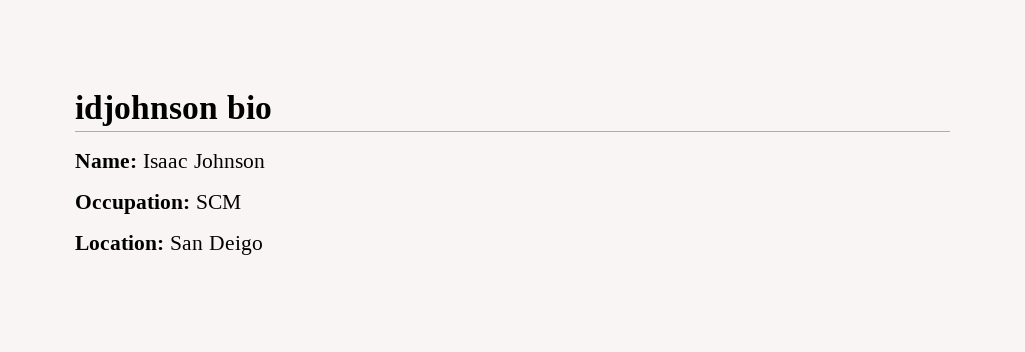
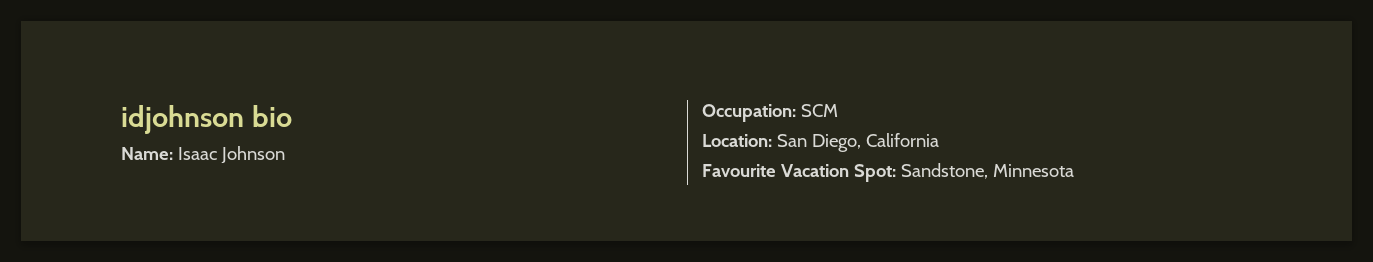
[208,236,263,255] Deigo -> [811,133,939,152] [702,163,1074,182] Diego, California // Favourite Vacation Spot: Sandstone, Minnesota

